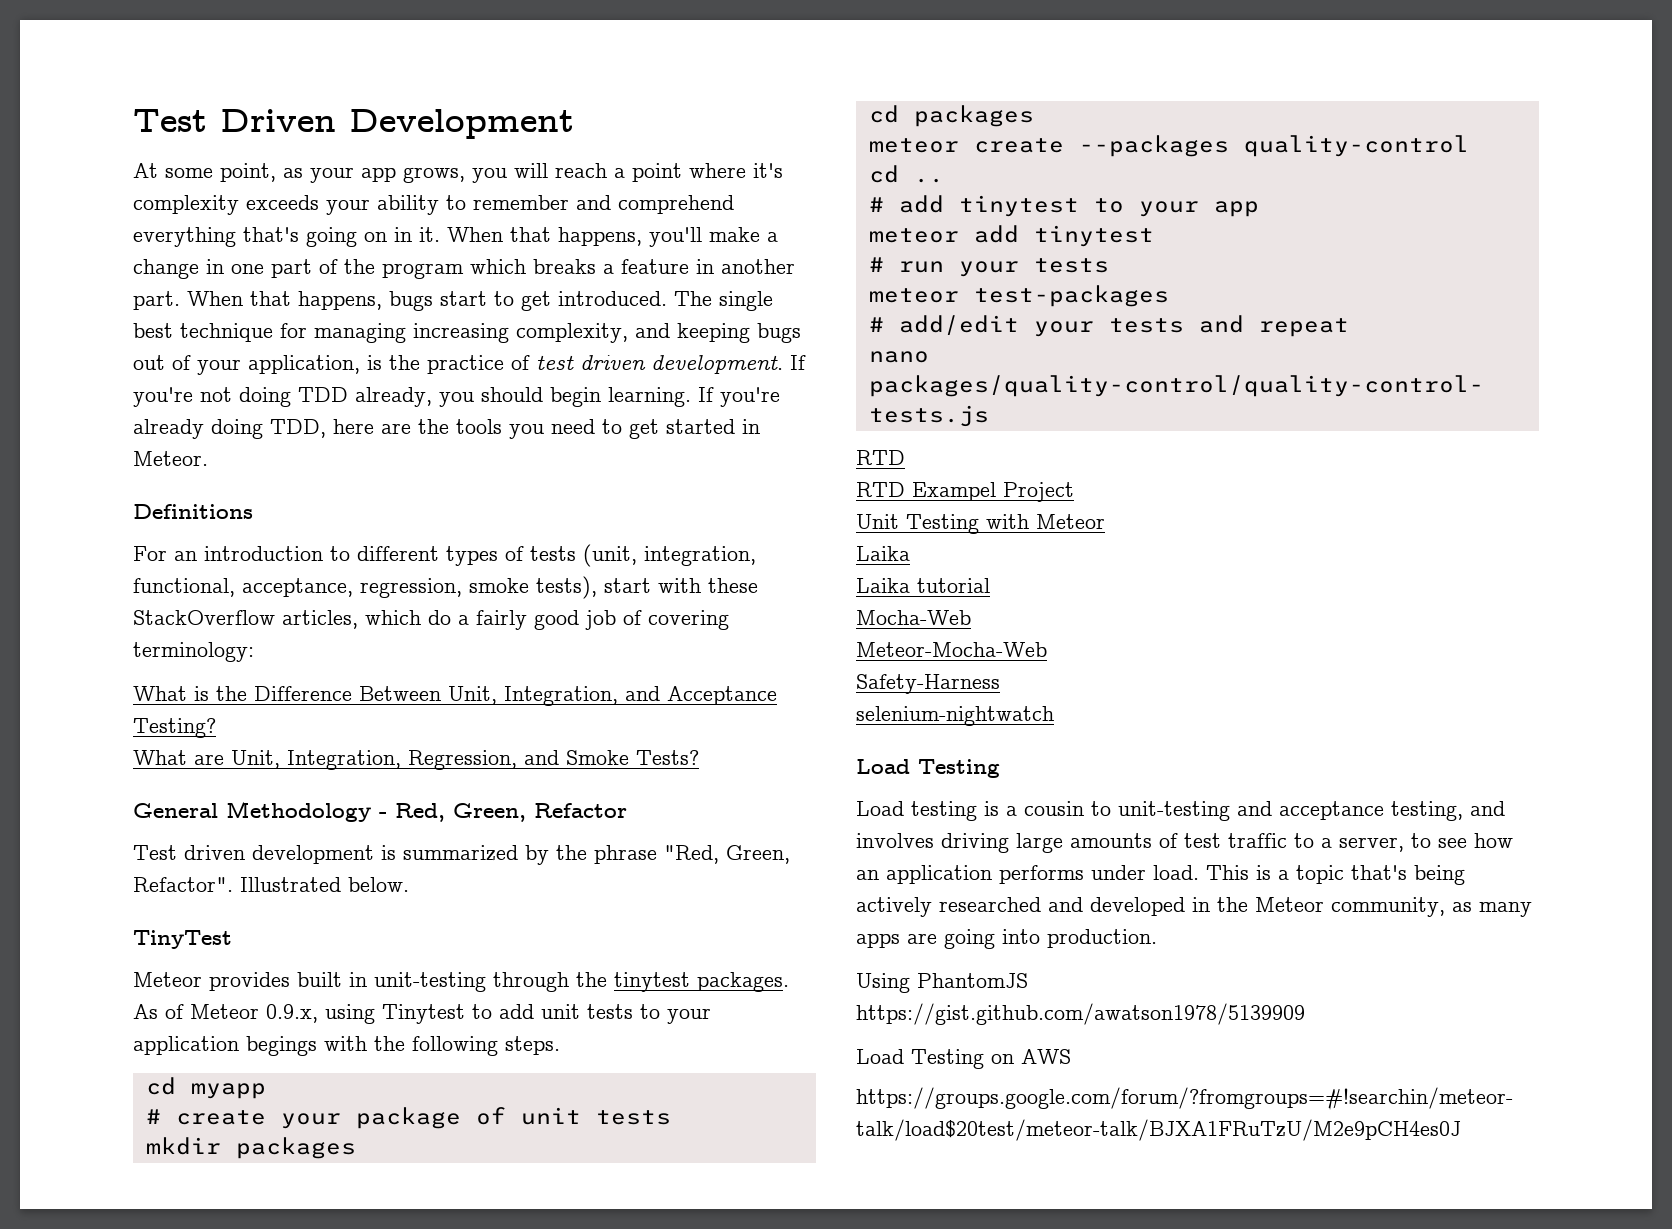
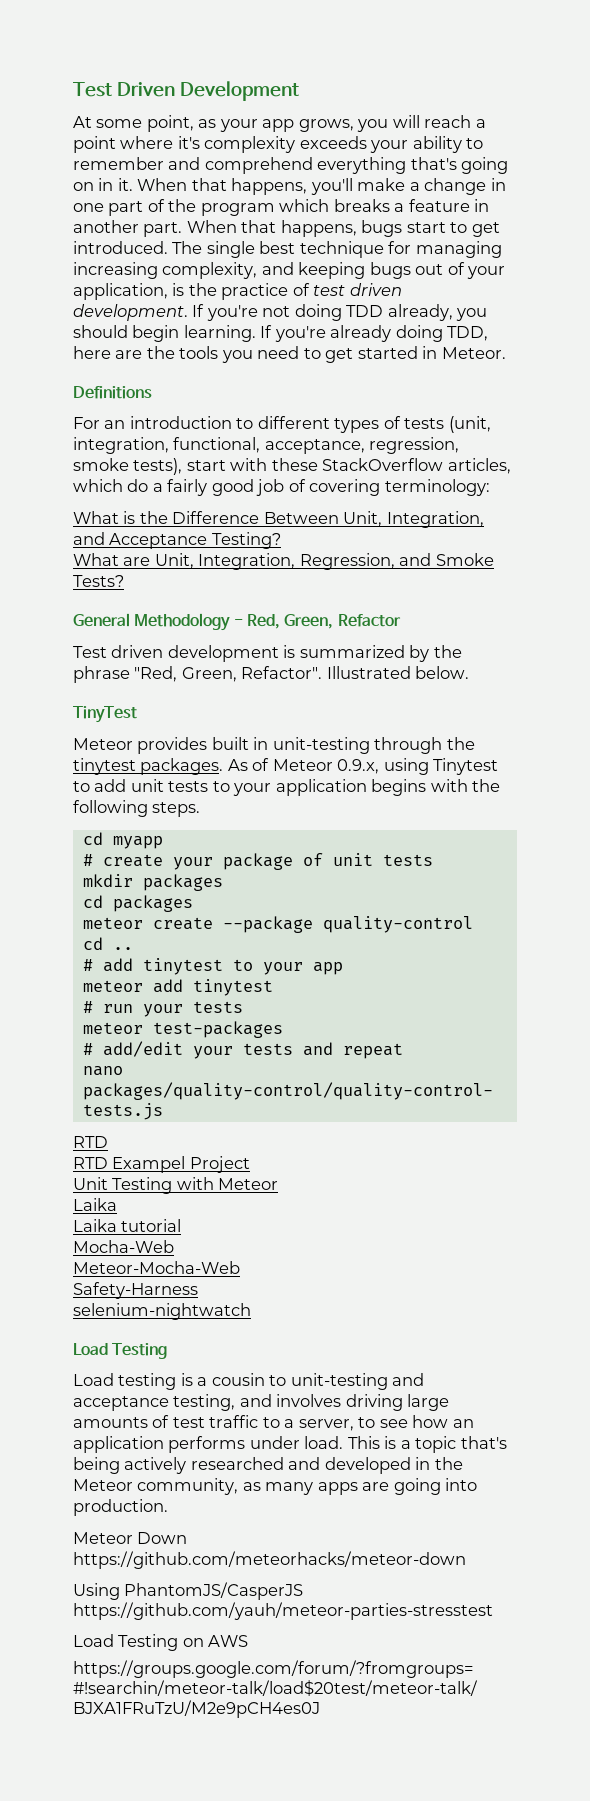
[246,1036,317,1056] begings -> [371,779,427,796] begins
[1078,135,1229,157] --packages -> [222,916,313,933] --package
(1157, 938) none -> [73,1532,188,1544] [73,1551,466,1569] // Meteor Down https://github.com/meteorhacks/meteor-down
[917,973,1028,988] [856,1003,1305,1025] PhantomJS // https://gist.github.com/awatson1978/5139909 -> [124,1582,304,1600] [73,1602,493,1620] PhantomJS/CasperJS https://github.com/yauh/meteor-parties-stresstest

